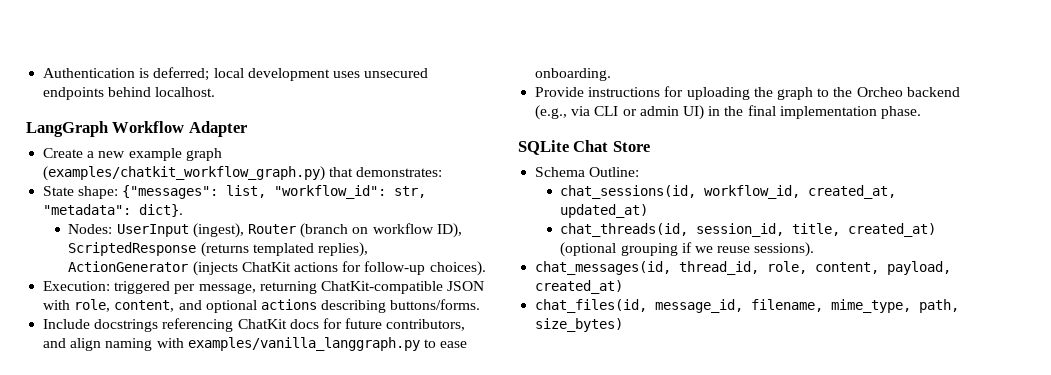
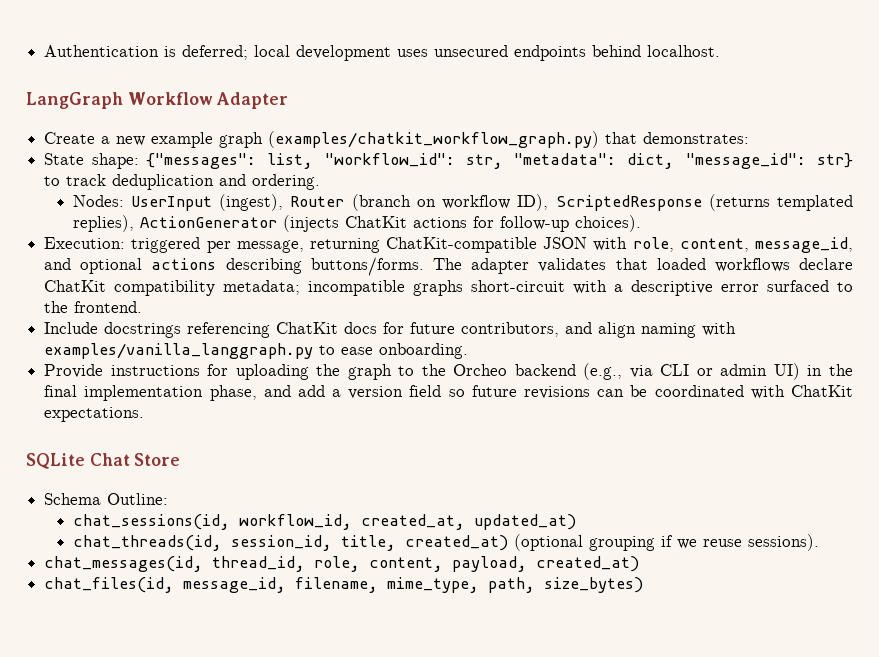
[139,204,184,217] dict}. -> [627,153,854,169] [44,174,321,190] dict, "message_id": str} to track deduplication and ordering.
(175, 306) none -> [754,237,853,253] message_id,
(481, 304) none -> [432,258,853,274] [44,280,854,296] [44,301,143,313] The adapter validates that loaded workflows declare ChatKit compatibility metadata; incompatible graphs short-circuit with a descriptive error surfaced to the frontend.
[880,106,921,119] phase. -> [209,385,854,401] [44,407,145,422] phase, and add a version field so future revisions can be coordinated with ChatKit expectations.

